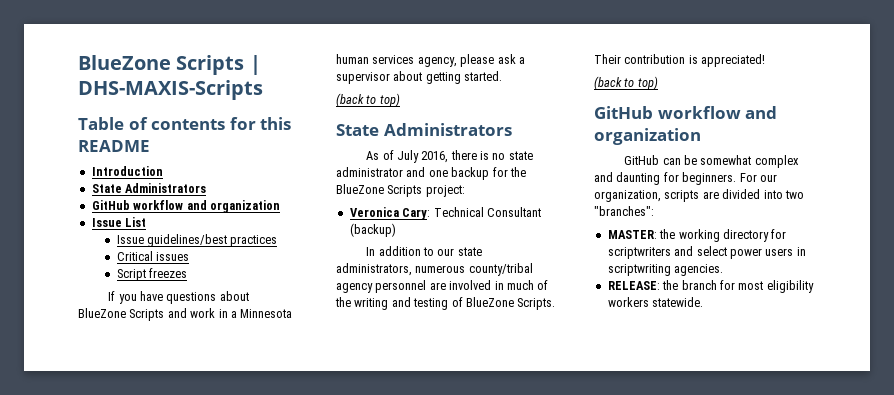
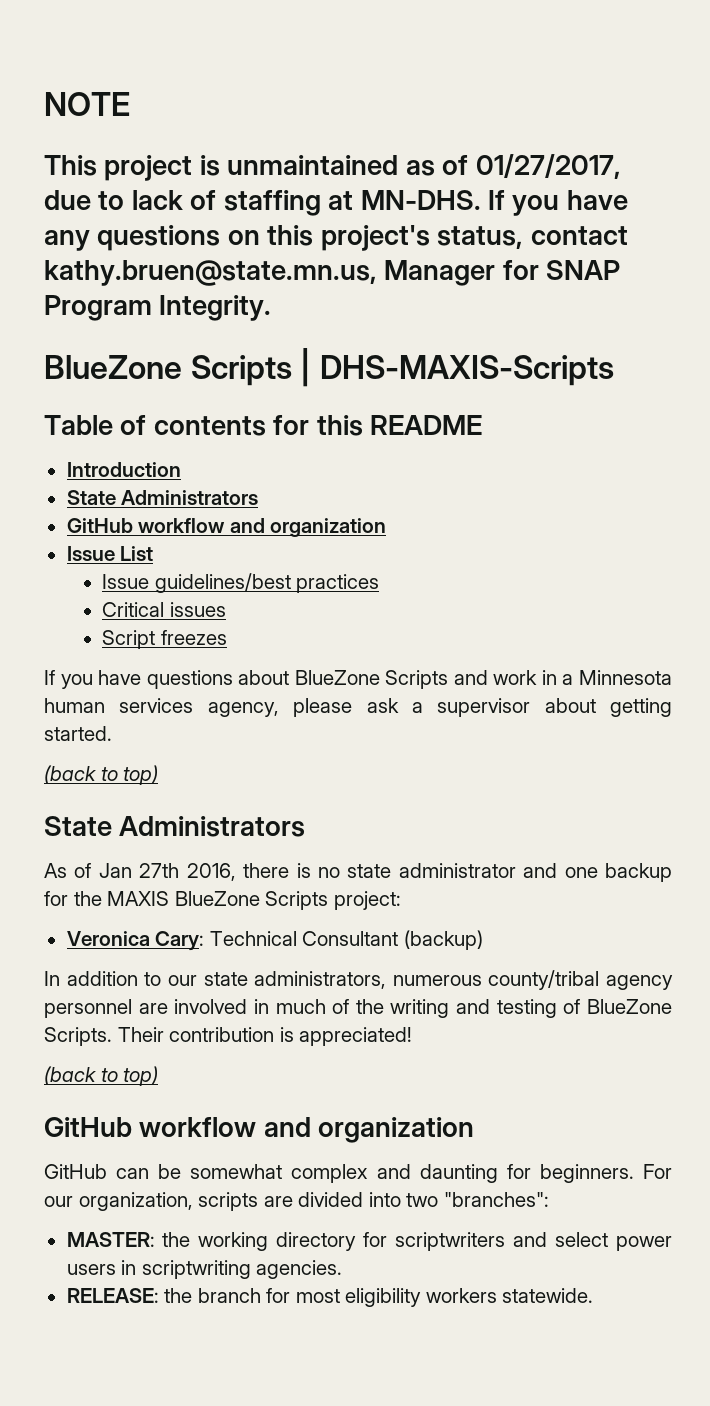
(78, 62) none -> [44,92,130,116] [44,154,621,181] [44,190,628,216] [44,225,628,251] [44,260,621,286] [44,295,272,321] NOTE // This project is unmaintained as of 01/27/2017, due to lack of staffing at MN-DHS. If you have any questions on this project's status, contact kathy.bruen@state.mn.us, Manager for SNAP Program Integrity. //
[396,150,419,163] July -> [98,863,180,878] Jan 27th
(526, 172) none -> [107,891,170,906] MAXIS

